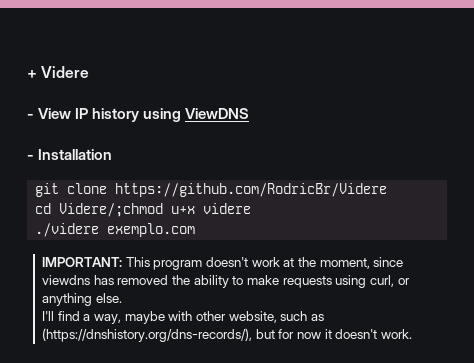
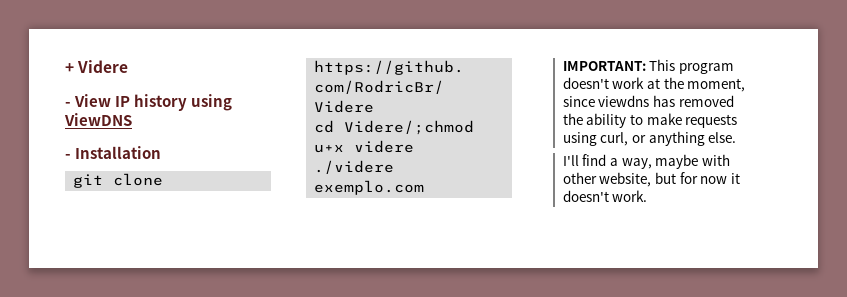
[280,311,324,321] [42,328,253,342] such as (https://dnshistory.org/dns-records/), -> (652, 179) none

